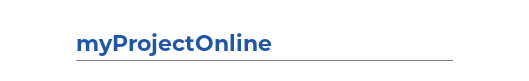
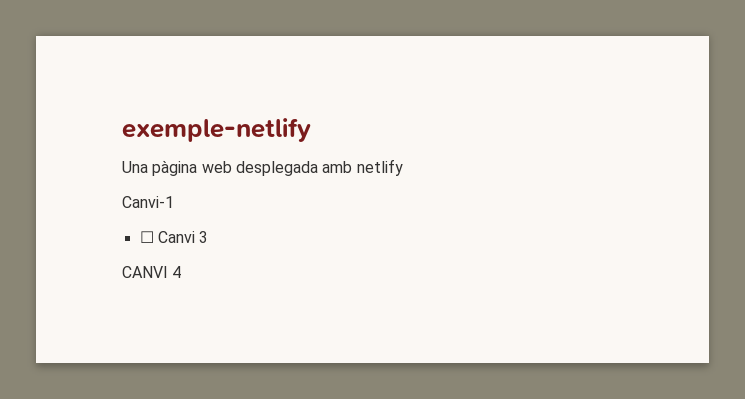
[76,33,272,56] myProjectOnline -> [122,118,311,142] [122,159,403,176] [122,196,174,208] [139,231,209,243] [122,266,182,278] exemple-netlify // Una pàgina web desplegada amb netlify // Canvi-1 // ☐ Canvi 3 // CANVI 4

